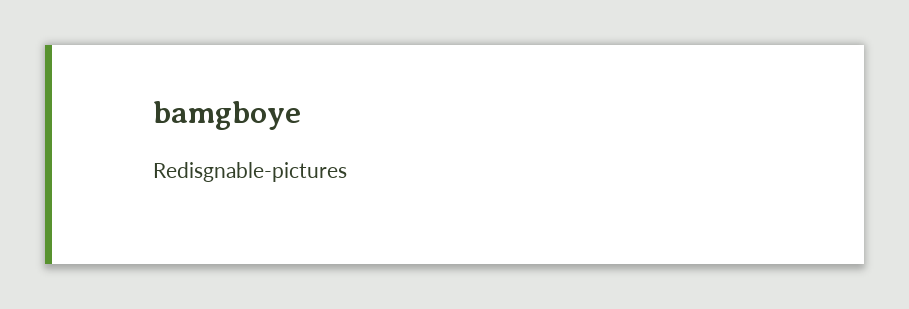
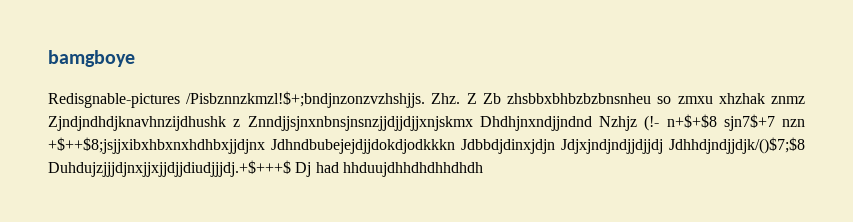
(347, 172) none -> [186,91,805,108] [48,114,805,131] [48,137,805,154] [48,160,483,177] /Pisbznnzkmzl!$+;bndjnzonzvzhshjjs. Zhz. Z Zb zhsbbxbhbzbzbnsnheu so zmxu xhzhak znmz Zjndjndhdjknavhnzijdhushk z Znndjjsjnxnbnsjnsnzjjdjjdjjxnjskmx Dhdhjnxndjjndnd Nzhjz (!- n+$+$8 sjn7$+7 nzn +$++$8;jsjjxibxhbxnxhdhbxjjdjnx Jdhndbubejejdjjdokdjodkkkn Jdbbdjdinxjdjn Jdjxjndjndjjdjjdj Jdhhdjndjjdjk/()$7;$8 Duhdujzjjjdjnxjjxjjdjjdiudjjjdj.+$+++$ Dj had hhduujdhhdhdhhdhdh

